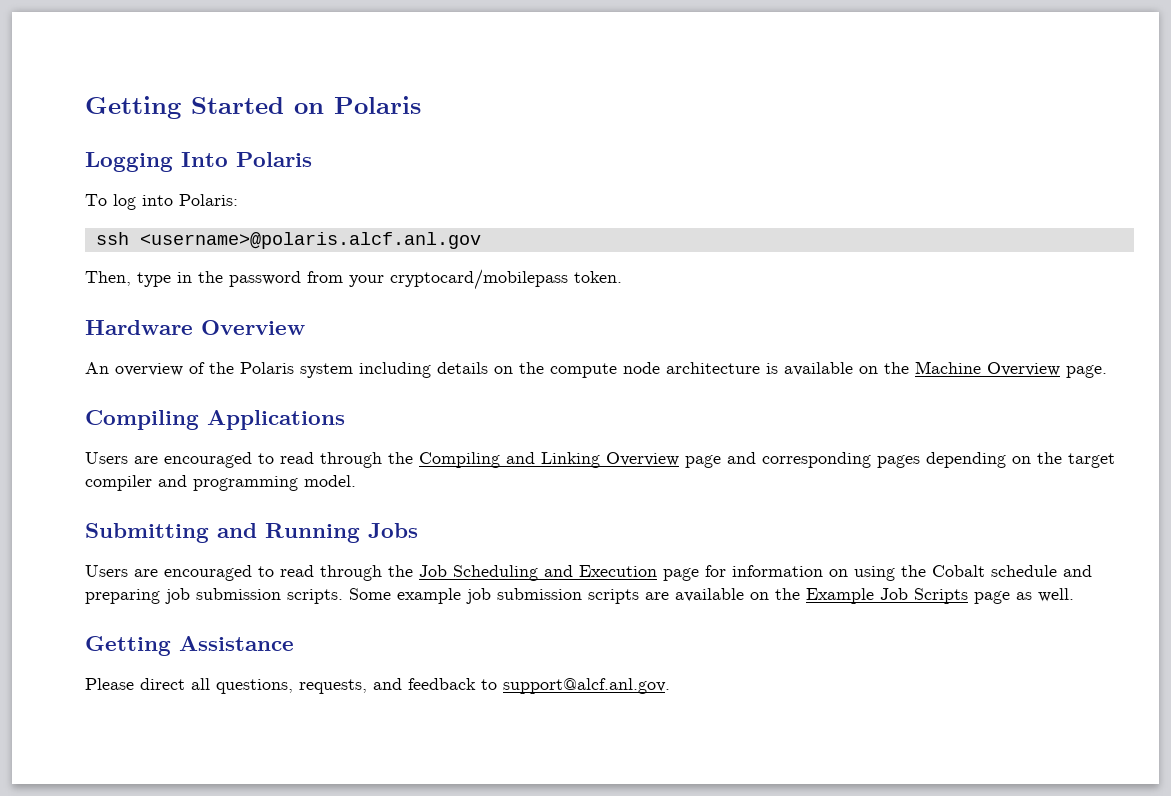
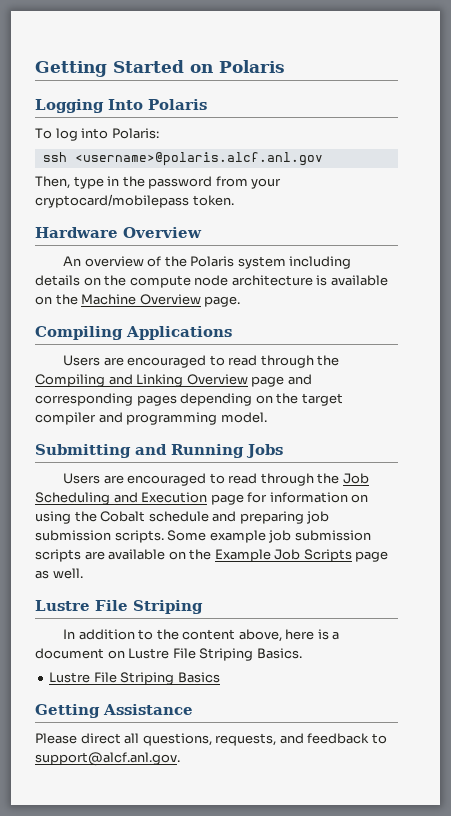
(1074, 595) none -> [35,600,203,614] [63,629,340,642] [35,648,302,661] [49,672,220,685] // Lustre File Striping // In addition to the content above, here is a document on Lustre File Striping Basics. // Lustre File Striping Basics

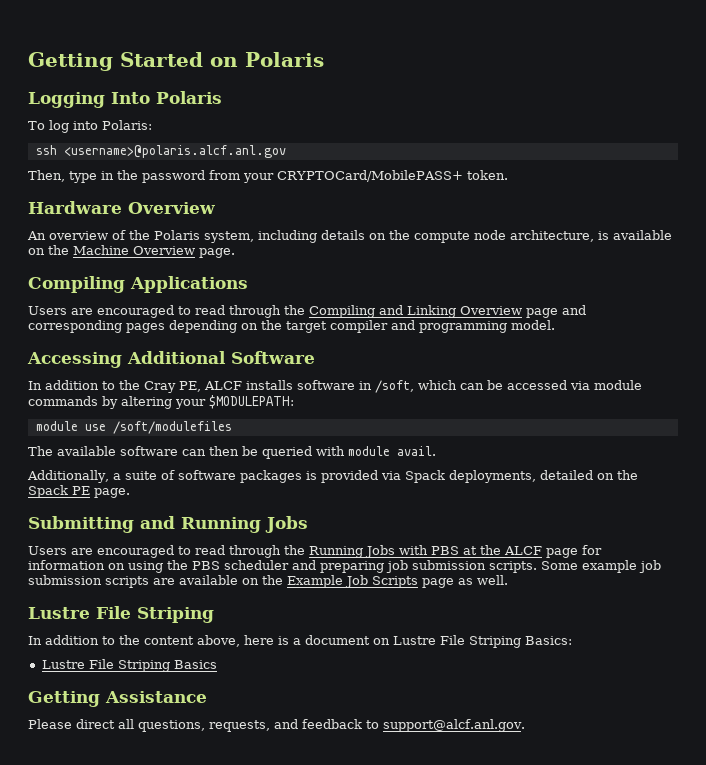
[35,194,189,208] cryptocard/mobilepass -> [277,170,463,182] CRYPTOCard/MobilePASS+
[237,256,286,269] system -> [204,231,254,243] system,
[231,275,313,286] architecture -> [510,230,594,242] architecture,
(267, 417) none -> [27,351,315,368] [28,380,642,393] [28,395,294,409] [35,421,232,434] [28,446,436,459] [27,470,638,483] [28,485,130,498] // Accessing Additional Software // In addition to the Cray PE, ALCF installs software in /soft, which can be accessed via module commands by altering your $MODULEPATH: // module use /soft/modulefiles // The available software can then be queried with module avail. // Additionally, a suite of software packages is provided via Spack deployments, detailed on the Spack PE page.
[342,473,369,484] [35,492,208,505] Job Scheduling and Execution -> [309,545,542,558] Running Jobs with PBS at the ALCF
[100,511,209,522] Cobalt schedule -> [192,560,289,570] PBS scheduler
[256,648,302,659] Basics. -> [525,636,572,645] Basics:

